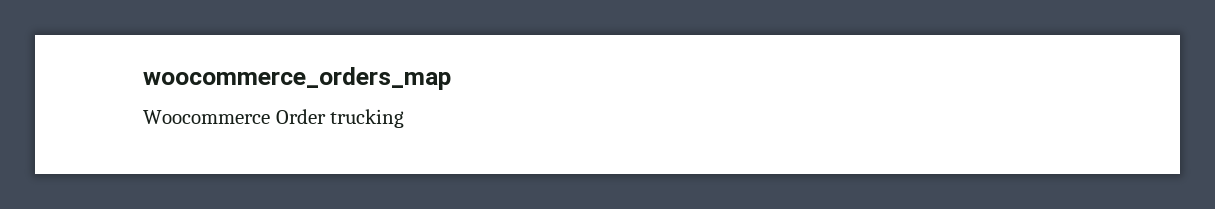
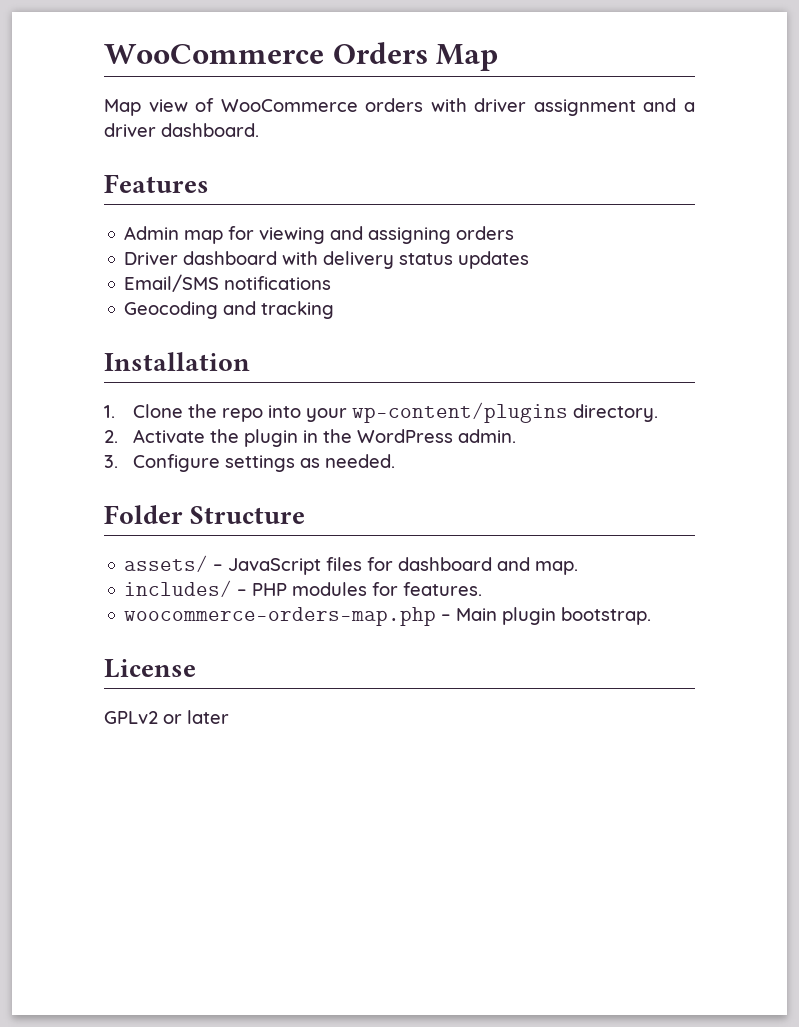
[143,67,451,90] [143,109,405,128] woocommerce_orders_map // Woocommerce Order trucking -> [104,42,499,71] [104,98,695,116] [104,123,259,137] [104,174,209,193] [124,226,515,244] [124,251,530,269] [124,274,332,292] [124,301,335,319] [104,352,250,371] [104,402,659,423] [104,429,517,447] [104,454,396,472] [104,505,306,524] [124,555,579,575] [124,580,483,597] [124,607,652,626] [104,659,196,678] [104,710,229,724] WooCommerce Orders Map // Map view of WooCommerce orders with driver assignment and a driver dashboard. // Features // Admin map for viewing and assigning orders // Driver dashboard with delivery status updates // Email/SMS notifications // Geocoding and tracking // Installation // 1. Clone the repo into your wp-content/plugins directory. // 2. Activate the plugin in the WordPress admin. // 3. Configure settings as needed. // Folder Structure // assets/ – JavaScript files for dashboard and map. // includes/ – PHP modules for features. // woocommerce-orders-map.php – Main plugin bootstrap. // License // GPLv2 or later

